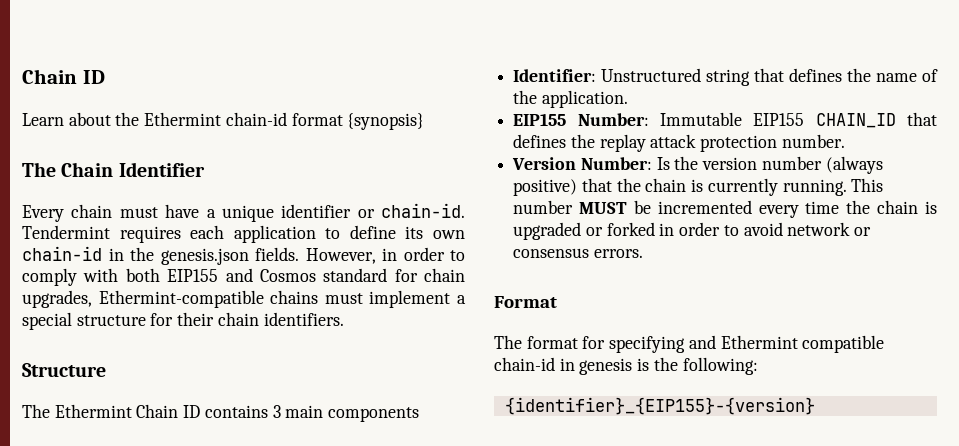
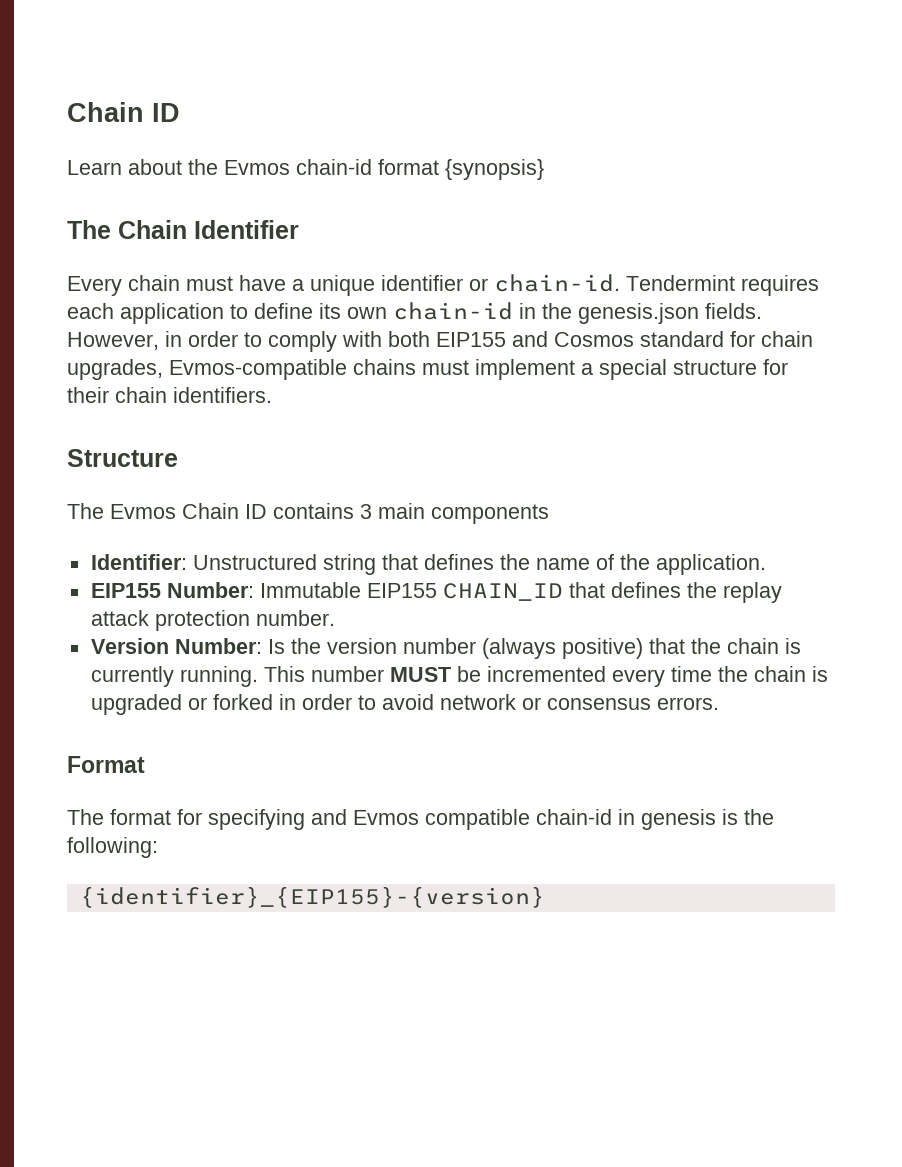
[144,112,222,126] Ethermint -> [224,160,290,175] Evmos
[98,290,264,308] Ethermint-compatible -> [169,359,347,380] Evmos-compatible
[54,404,132,418] Ethermint -> [110,504,176,519] Evmos
[720,335,798,349] Ethermint -> [353,810,419,825] Evmos

